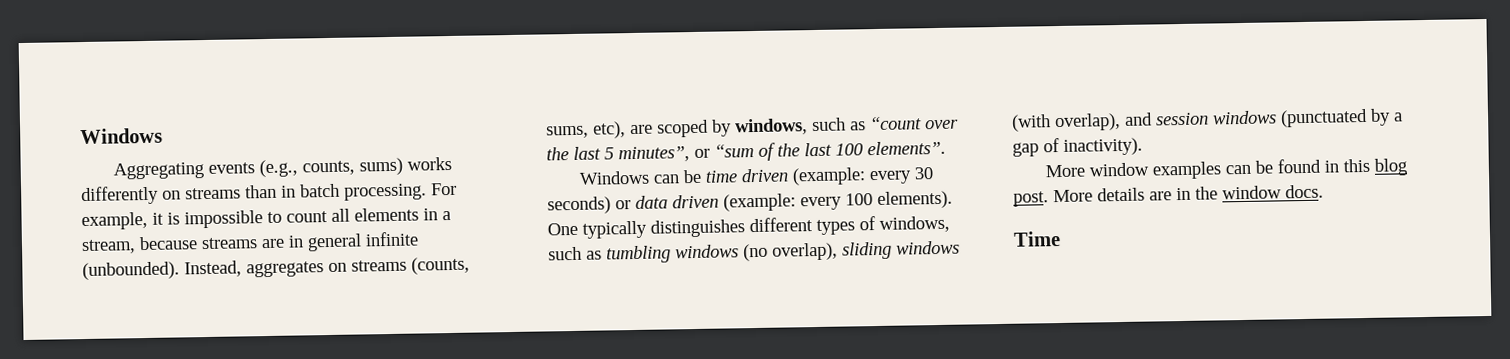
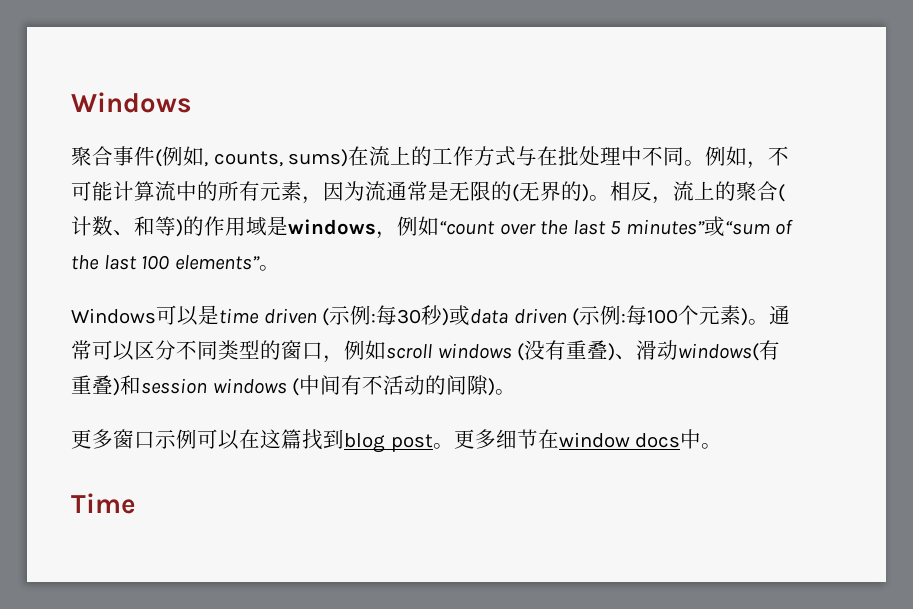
[112,156,452,180] [81,182,457,206] [81,207,451,231] [81,231,419,255] [82,256,470,281] [546,117,866,139] Aggregating events (e.g., counts, sums) works differently on streams than in batch processing. For example, it is impossible to count all elements in a stream, because streams are in general infinite (unbounded). Instead, aggregates on streams (counts, sums, etc), are scoped by windows, such as -> [71,146,790,169] [71,181,785,204] [71,216,439,239] 聚合事件(例如, counts, sums)在流上的工作方式与在批处理中不同。例如，不可能计算流中的所有元素，因为流通常是无限的(无界的)。相反，流上的聚合(计数、和等)的作用域是windows，例如
[618,146,710,163] minutes”, or -> [625,216,725,237] minutes”或
[867,140,946,156] [578,167,934,186] [547,190,953,215] [547,215,950,239] [548,240,960,264] [1011,108,1403,132] [1012,137,1143,157] [1044,158,1408,180] [1013,184,1324,207] elements”. // Windows can be time driven (example: every 30 seconds) or data driven (example: every 100 elements). One typically distinguishes different types of windows, such as tumbling windows (no overlap), sliding windows (with overlap), and session windows (punctuated by a gap of inactivity). // More window examples can be found in this blog post. More details are in the window docs. -> [174,255,280,271] [71,305,791,326] [71,340,781,363] [71,375,517,396] [71,429,723,453] elements”。 // Windows可以是time driven (示例:每30秒)或data driven (示例:每100个元素)。通常可以区分不同类型的窗口，例如scroll windows (没有重叠)、滑动windows(有重叠)和session windows (中间有不活动的间隙)。 // 更多窗口示例可以在这篇找到blog post。更多细节在window docs中。

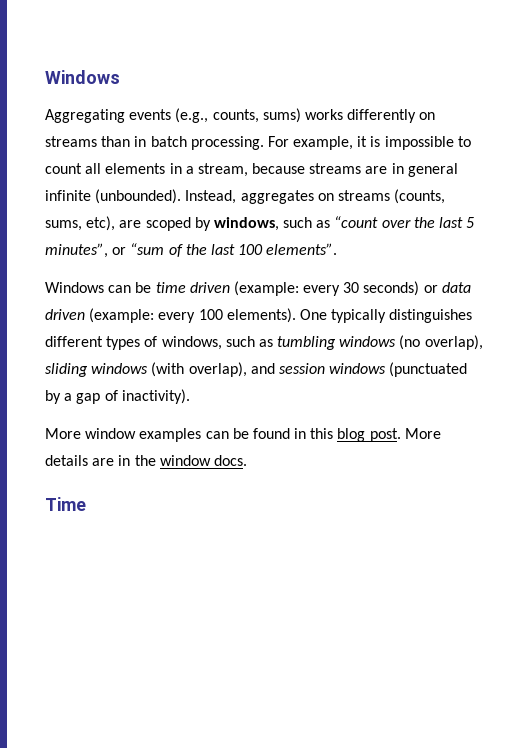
[71,146,790,169] [71,181,785,204] [71,216,439,239] 聚合事件(例如, counts, sums)在流上的工作方式与在批处理中不同。例如，不可能计算流中的所有元素，因为流通常是无限的(无界的)。相反，流上的聚合(计数、和等)的作用域是windows，例如 -> [45,108,436,123] [45,136,471,150] [45,163,458,177] [45,189,446,204] [45,216,331,231] Aggregating events (e.g., counts, sums) works differently on streams than in batch processing. For example, it is impossible to count all elements in a stream, because streams are in general infinite (unbounded). Instead, aggregates on streams (counts, sums, etc), are scoped by windows, such as
[625,216,725,237] minutes”或 -> [45,243,127,258] minutes”, or
[174,255,280,271] [71,305,791,326] [71,340,781,363] [71,375,517,396] [71,429,723,453] elements”。 // Windows可以是time driven (示例:每30秒)或data driven (示例:每100个元素)。通常可以区分不同类型的窗口，例如scroll windows (没有重叠)、滑动windows(有重叠)和session windows (中间有不活动的间隙)。 // 更多窗口示例可以在这篇找到blog post。更多细节在window docs中。 -> [266,243,338,255] [45,281,471,296] [45,308,473,323] [45,335,483,350] [45,362,468,377] [45,389,190,404] [45,428,441,442] [45,455,247,466] elements”. // Windows can be time driven (example: every 30 seconds) or data driven (example: every 100 elements). One typically distinguishes different types of windows, such as tumbling windows (no overlap), sliding windows (with overlap), and session windows (punctuated by a gap of inactivity). // More window examples can be found in this blog post. More details are in the window docs.

